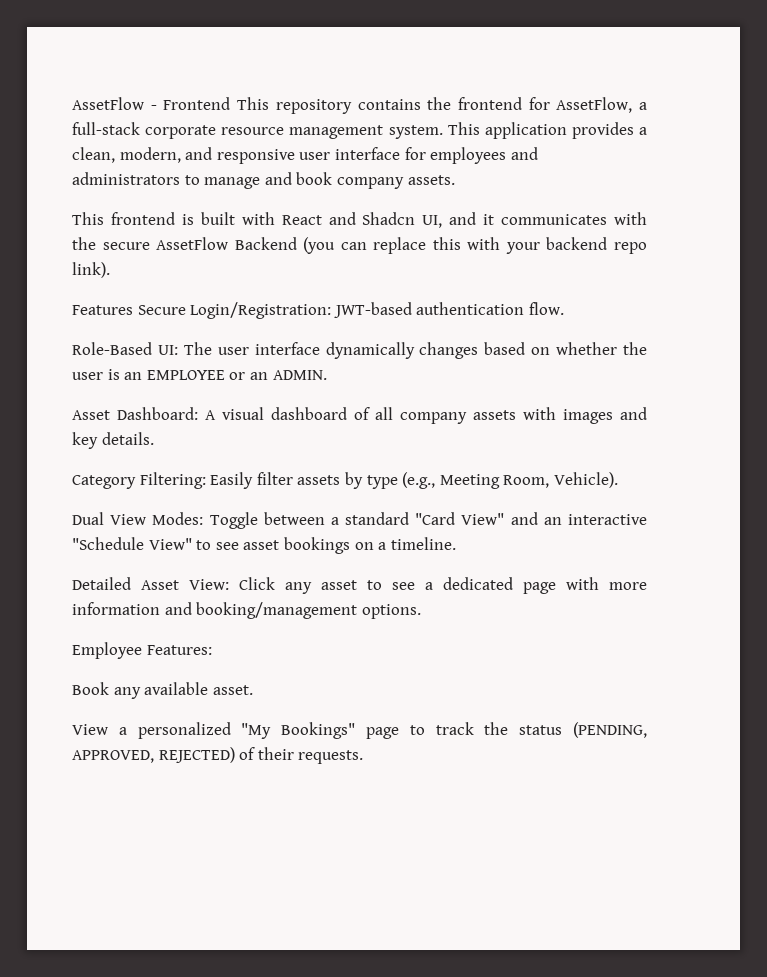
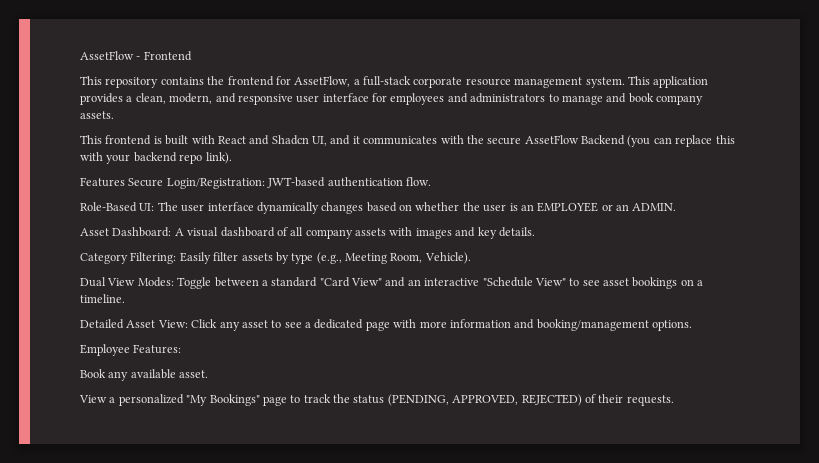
(231, 103) none -> (192, 56) //

